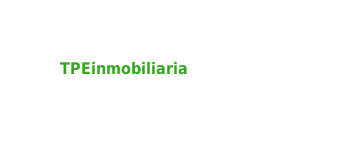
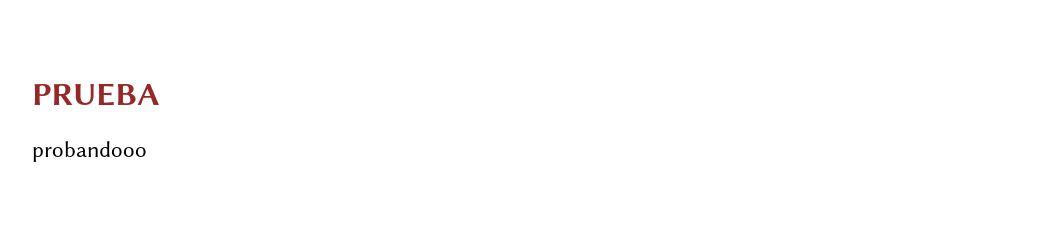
[60,61,188,75] TPEinmobiliaria -> [32,83,160,106] [32,141,147,162] PRUEBA // probandooo

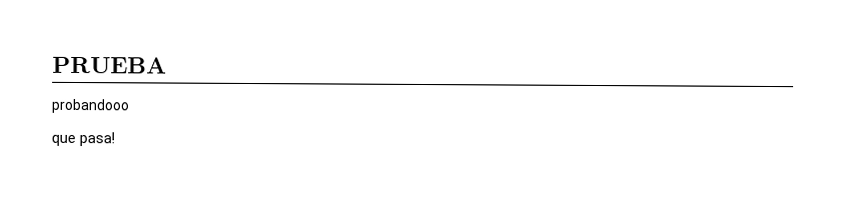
(147, 151) none -> [51,132,115,147] // que pasa!

